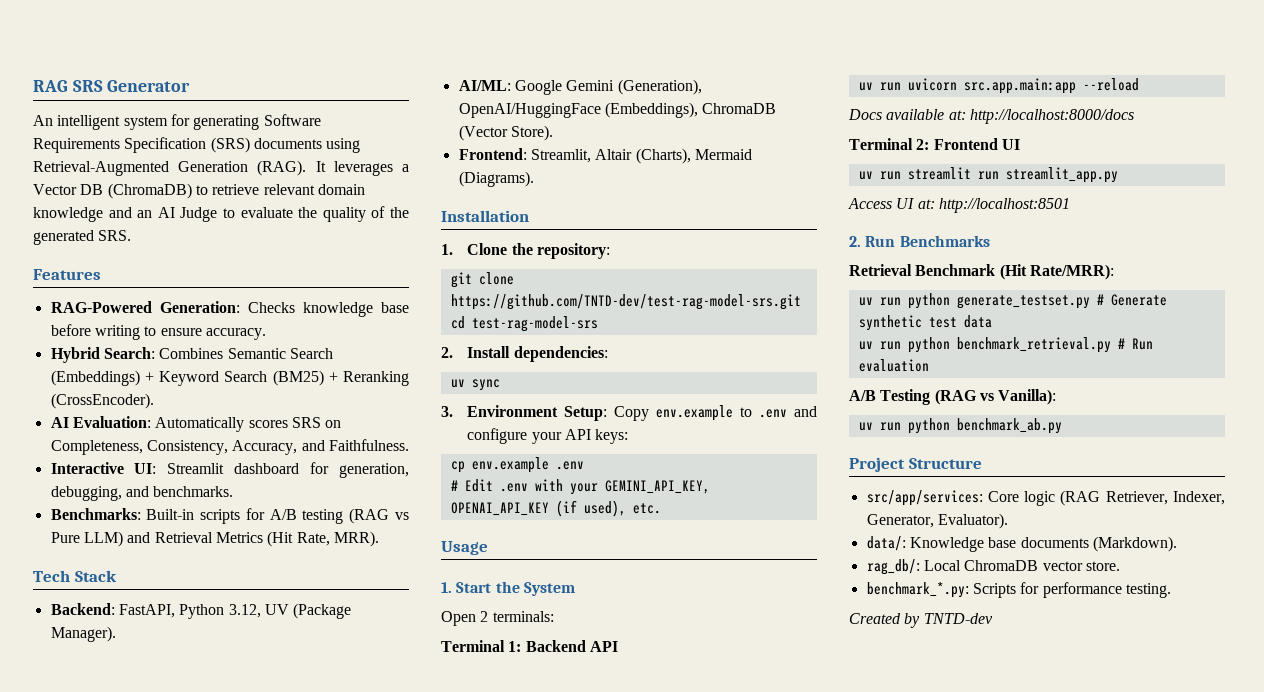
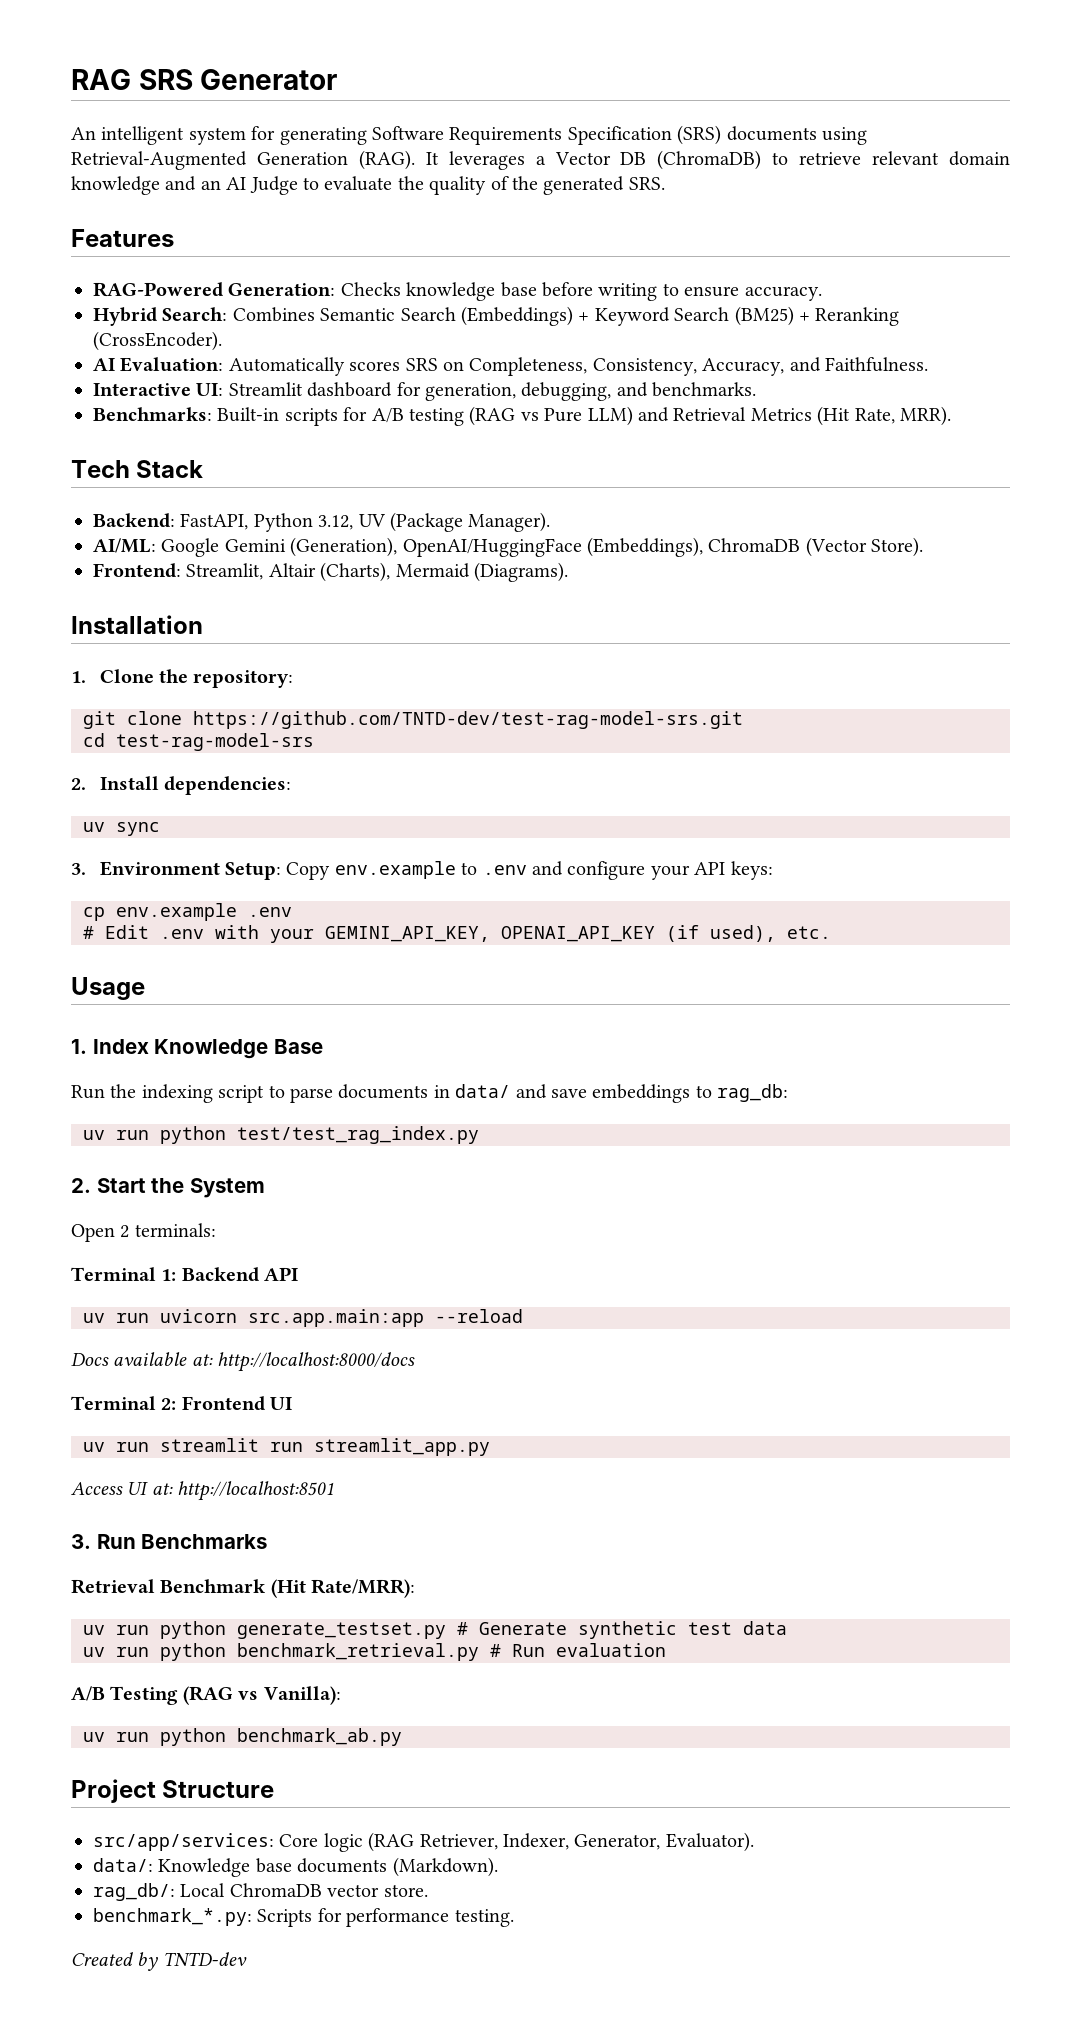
(452, 587) none -> [92,1039,323,1059] [71,1084,789,1103] [83,1126,479,1144] [71,1178,91,1193] Index Knowledge Base // Run the indexing script to parse documents in data/ and save embeddings to rag_db: // uv run python test/test_rag_index.py // 2.
[849,236,861,247] 2. -> [71,1534,91,1549] 3.

